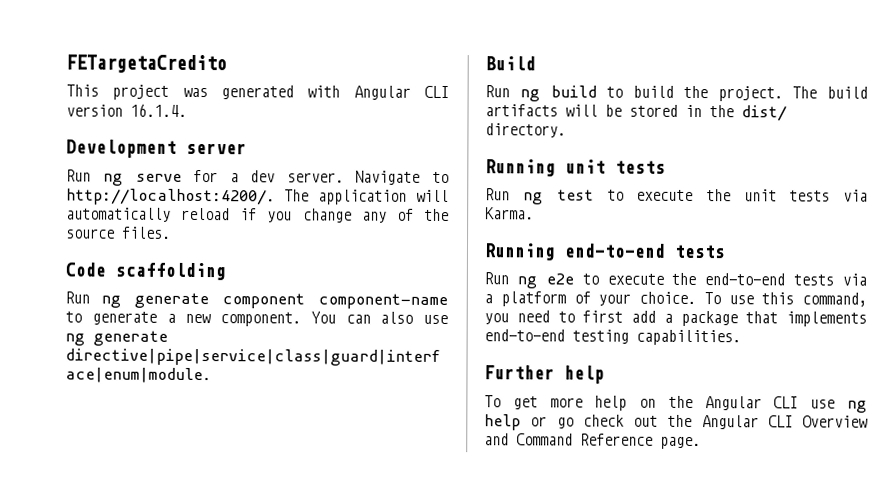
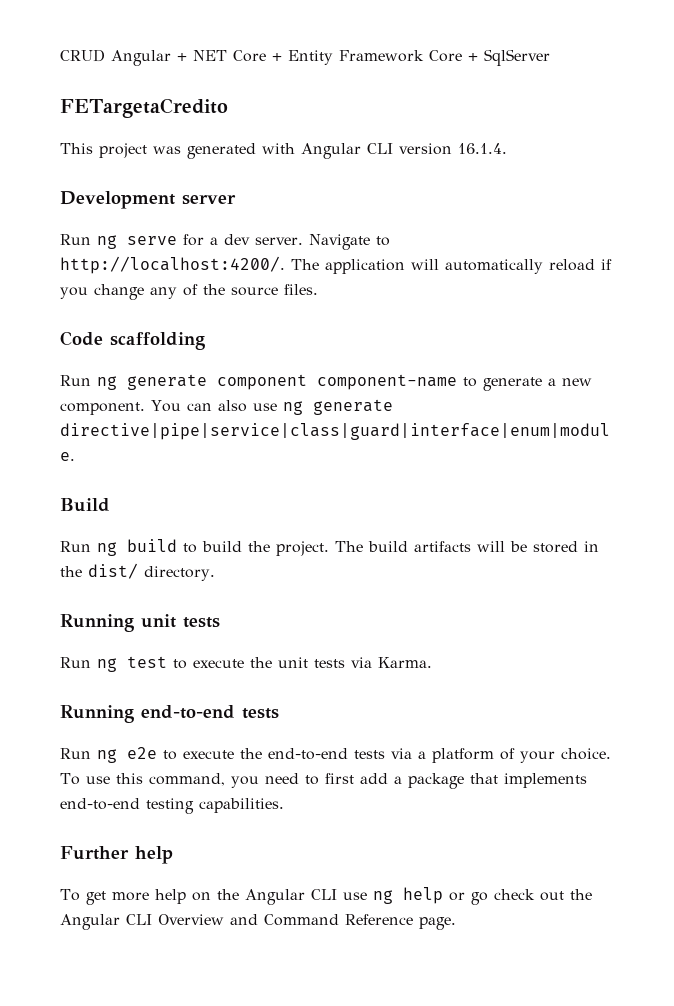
(66, 64) none -> [60,49,550,66] CRUD Angular + NET Core + Entity Framework Core + SqlServer //

